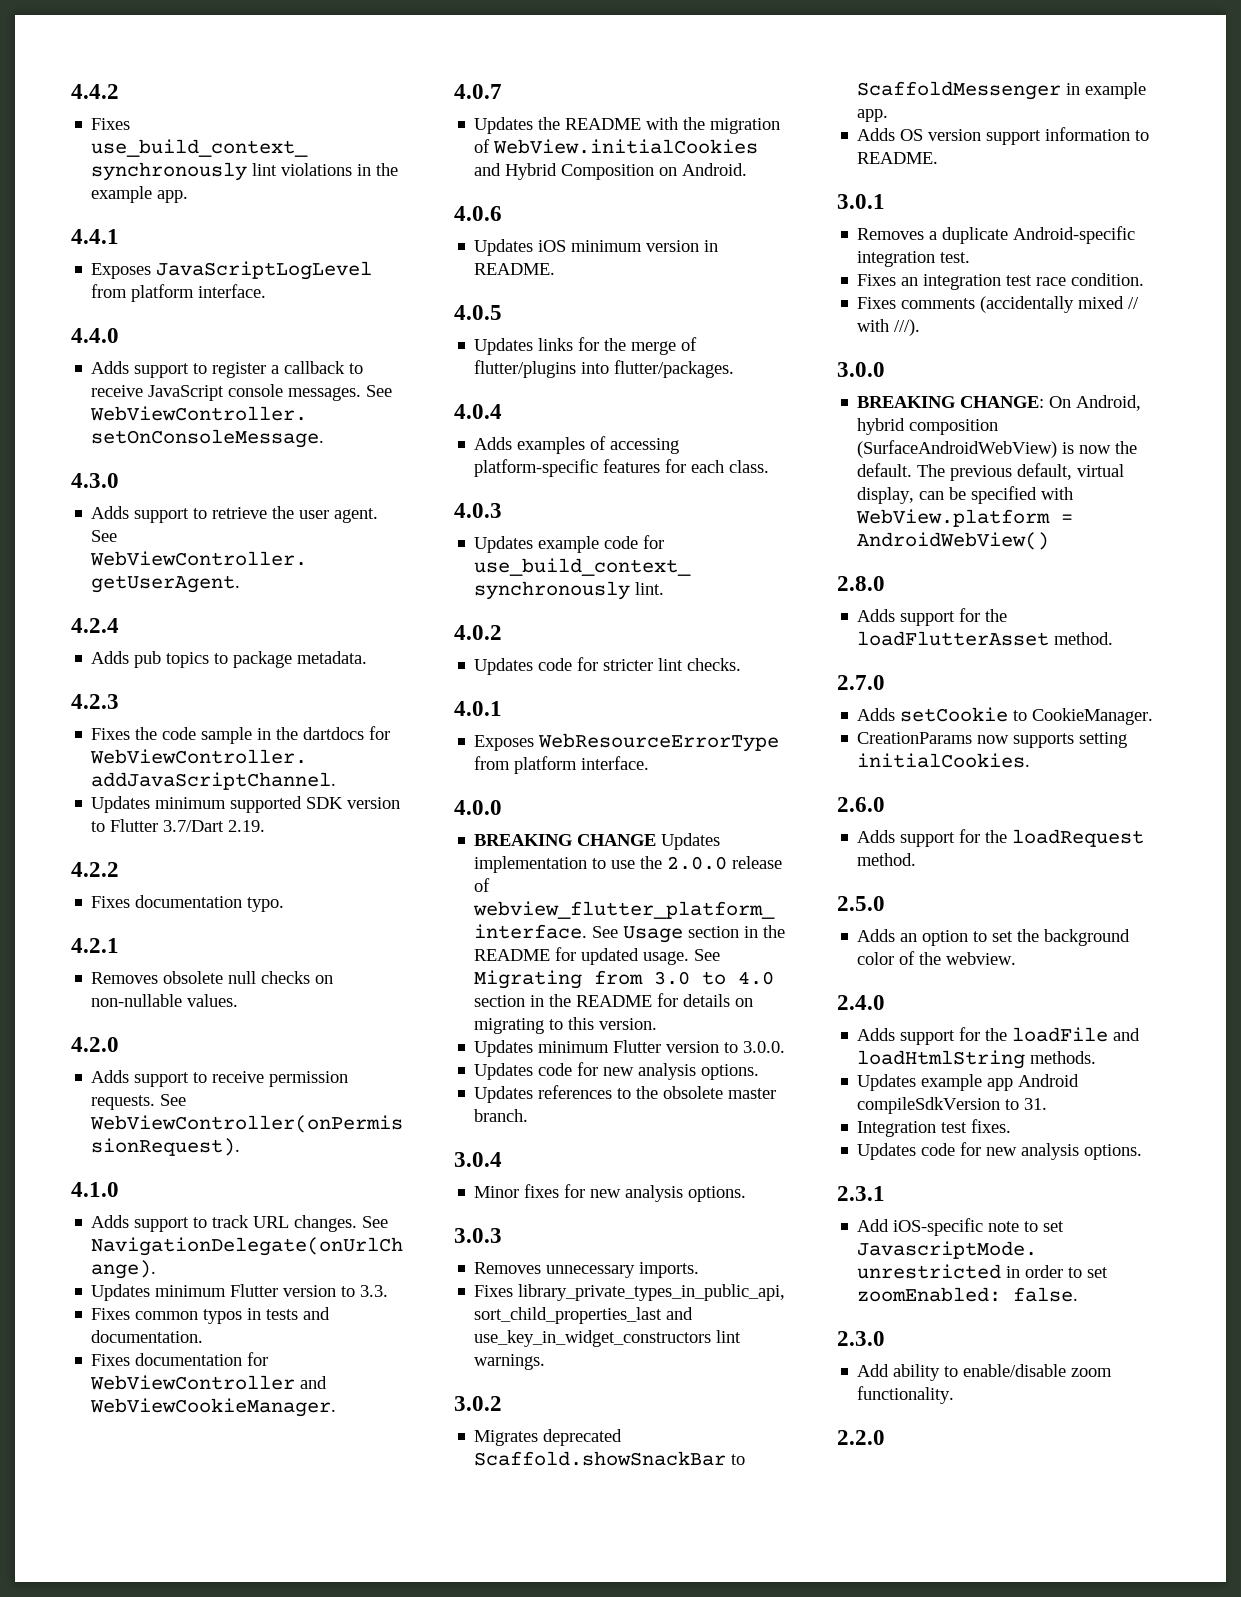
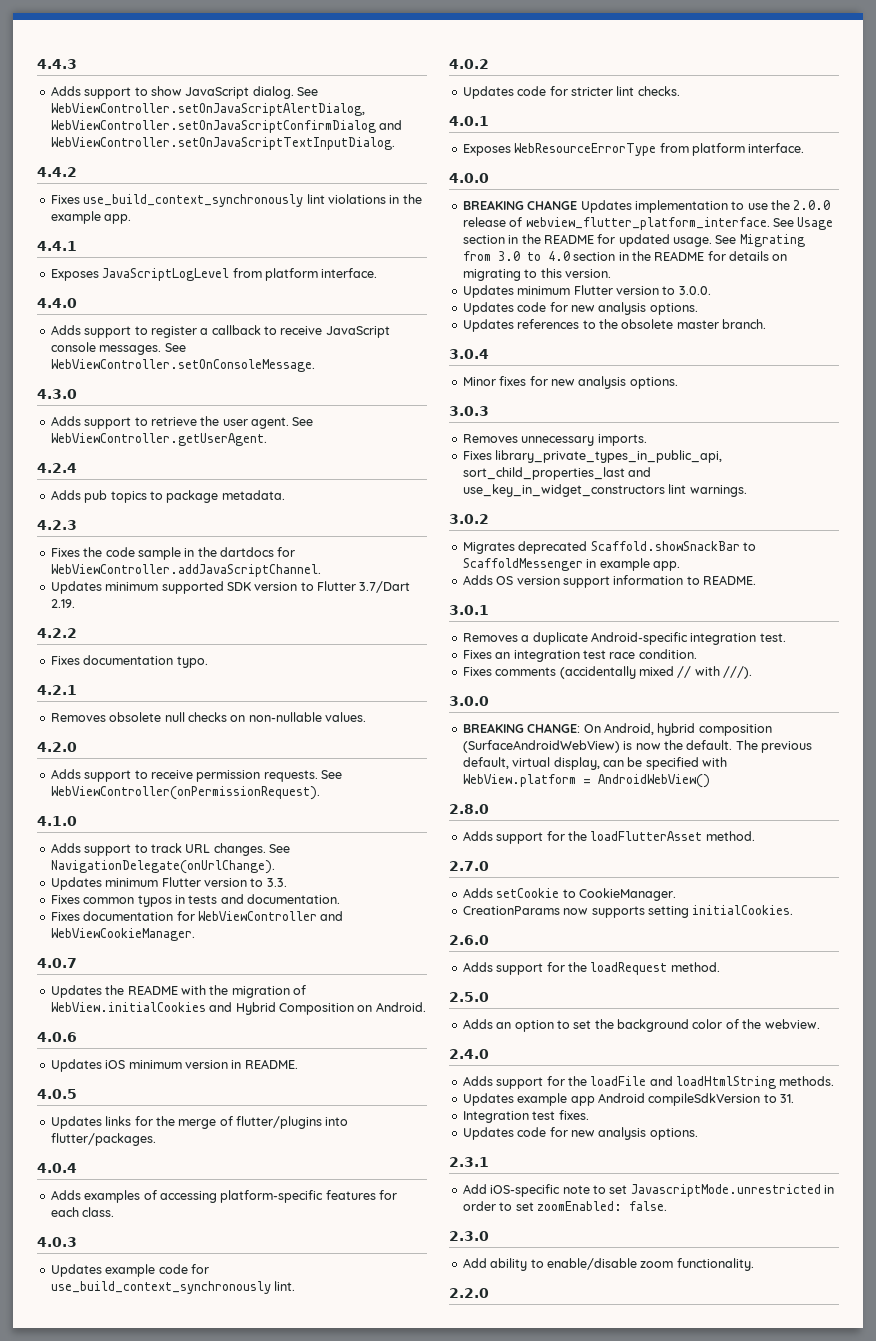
(71, 91) none -> [37,59,77,69] [50,86,318,99] [50,103,365,116] [50,120,403,133] [50,137,395,150] 4.4.3 // Adds support to show JavaScript dialog. See WebViewController.setOnJavaScriptAlertDialog, WebViewController.setOnJavaScriptConfirmDialog and WebViewController.setOnJavaScriptTextInputDialog. //

